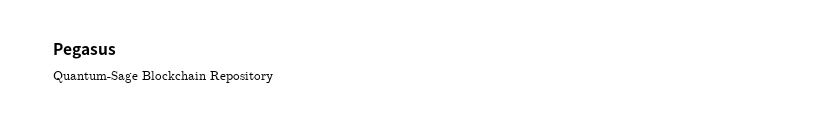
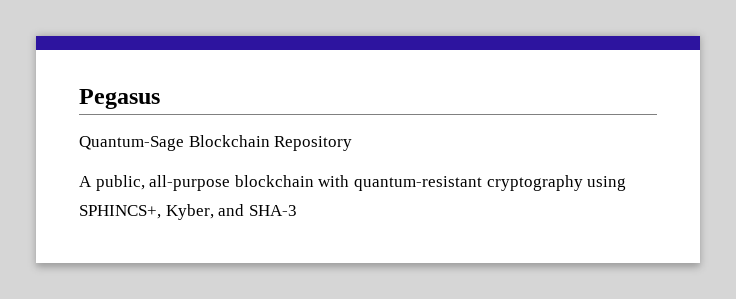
(273, 77) none -> [79,175,627,191] [79,204,297,220] // A public, all-purpose blockchain with quantum-resistant cryptography using SPHINCS+, Kyber, and SHA-3

